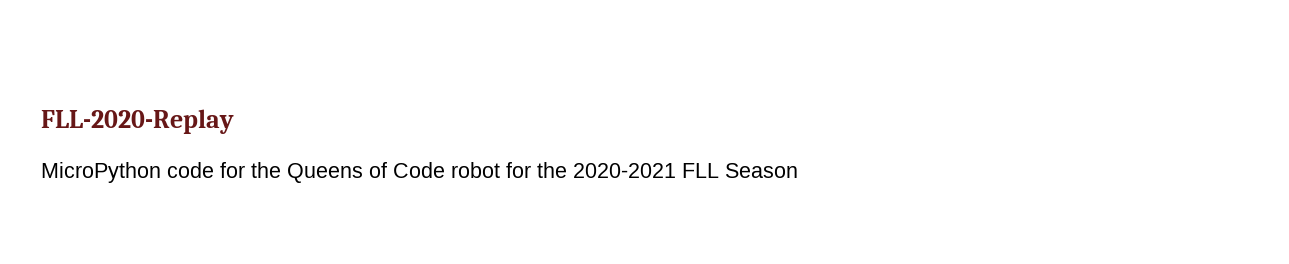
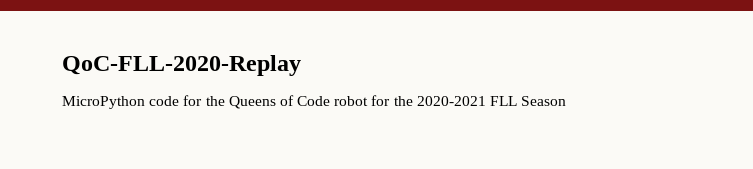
[41,109,234,134] FLL-2020-Replay -> [62,55,301,76] QoC-FLL-2020-Replay

